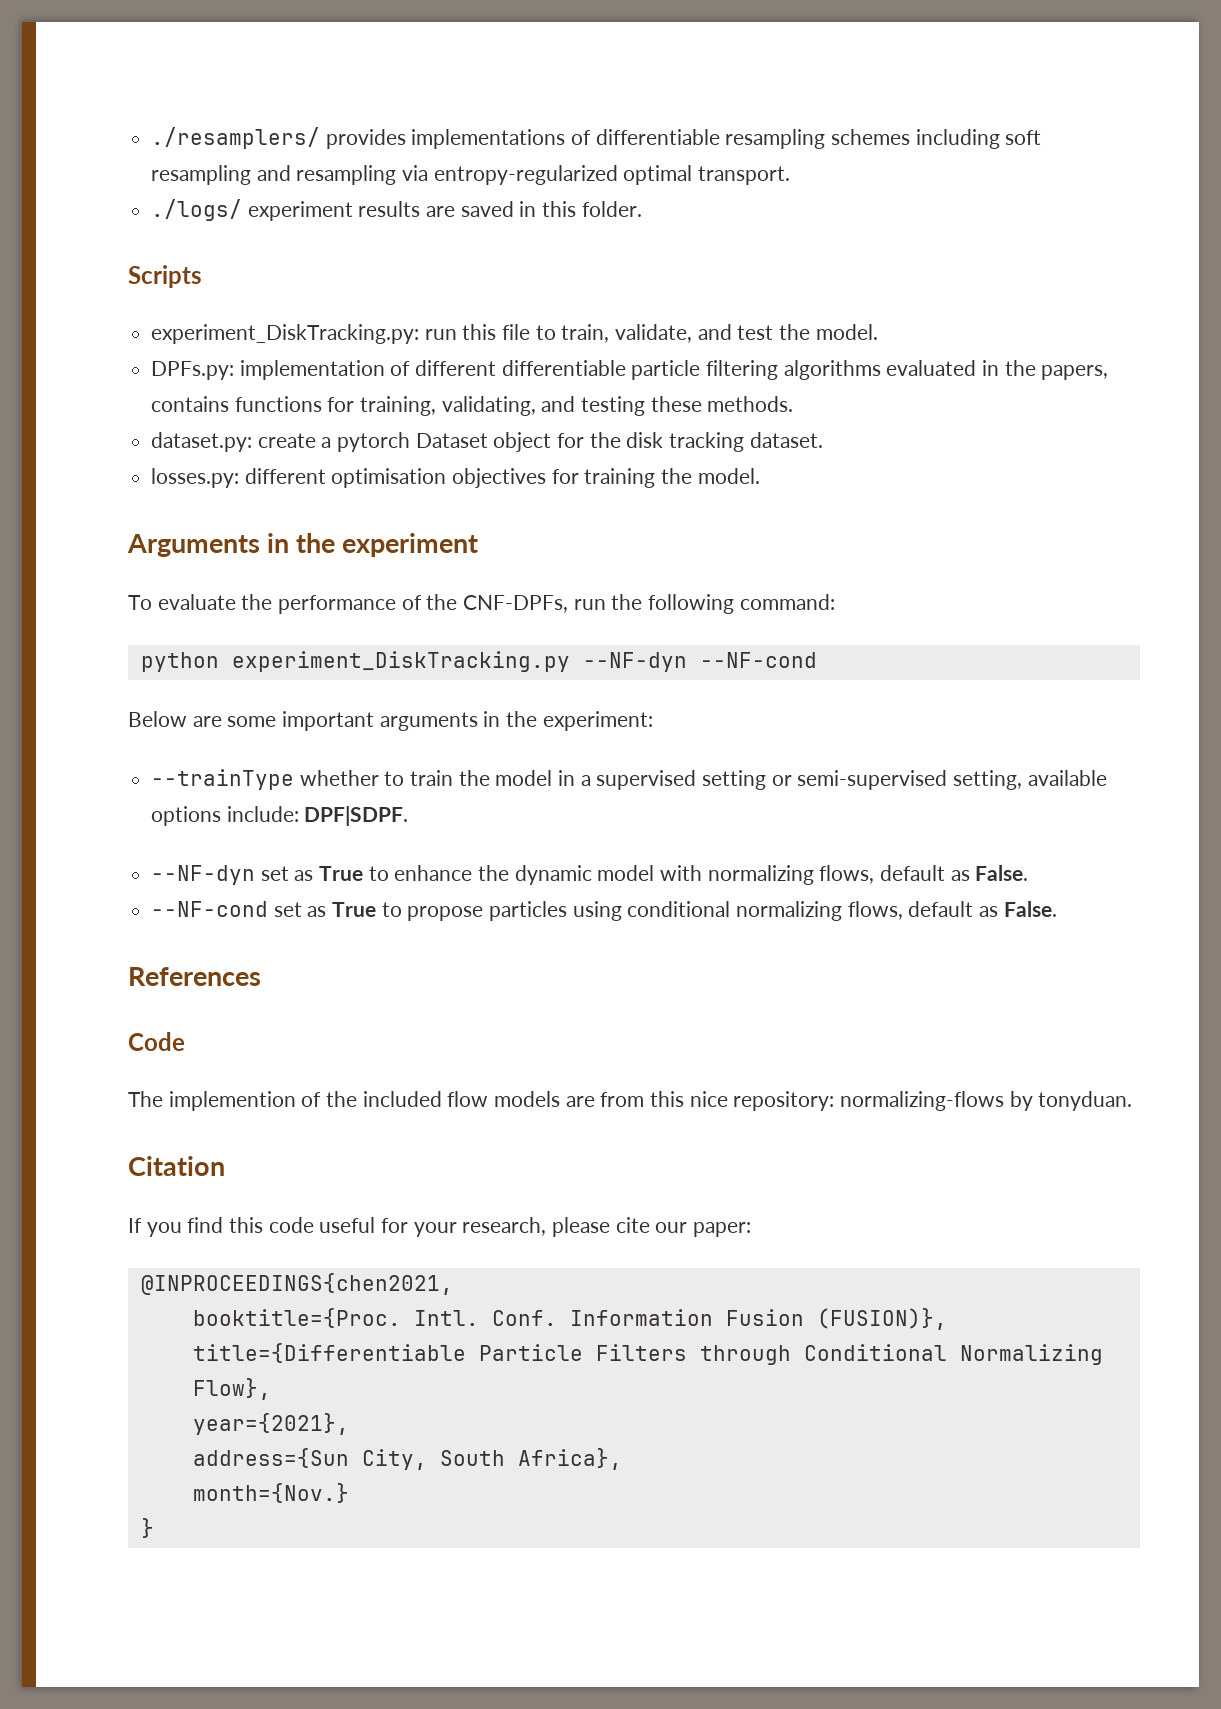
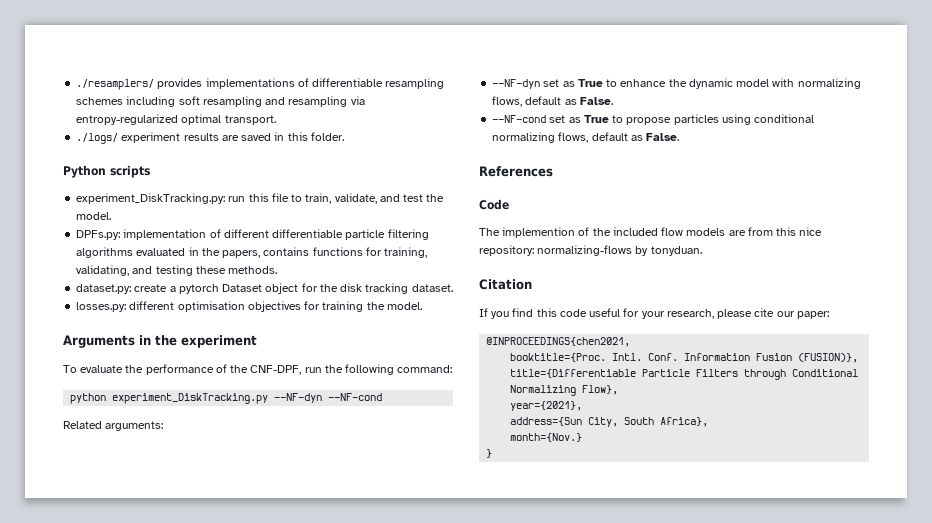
[128,265,202,288] Scripts -> [63,165,150,178] Python scripts
[463,595,569,613] CNF-DPFs, -> [250,365,302,375] CNF-DPF,
[128,711,653,731] [151,769,1107,790] [151,806,409,826] Below are some important arguments in the experiment: // --trainType whether to train the model in a supervised setting or semi-supervised setting, available options include: DPF|SDPF. -> [63,421,164,431] Related arguments:

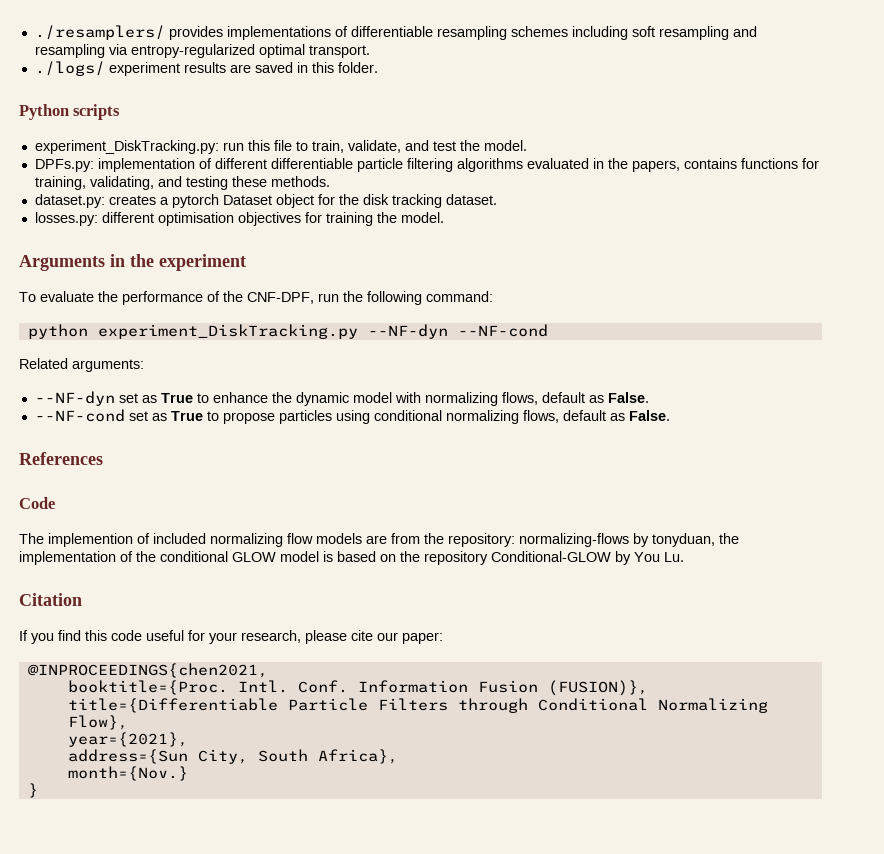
[134,284,168,292] create -> [108,195,156,205] creates
[592,227,658,236] the included -> [153,533,283,547] included normalizing
[776,227,823,236] this nice -> [424,533,444,544] the
[650,246,702,256] tonyduan. -> [652,533,739,547] [19,551,684,565] tonyduan, the implementation of the conditional GLOW model is based on the repository Conditional-GLOW by You Lu.

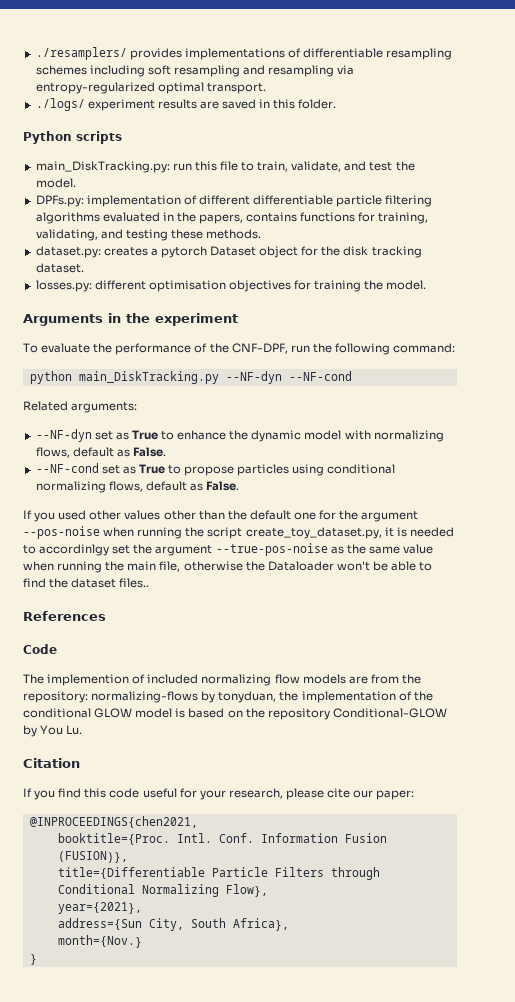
[34,140,219,154] experiment_DiskTracking.py: -> [35,161,170,173] main_DiskTracking.py:
[97,324,358,339] experiment_DiskTracking.py -> [78,371,219,384] main_DiskTracking.py
(670, 415) none -> [23,510,419,522] [23,526,454,539] [23,543,433,556] [23,561,433,573] [23,578,150,588] // If you used other values other than the default one for the argument --pos-noise when running the script create_toy_dataset.py, it is needed to accordinlgy set the argument --true-pos-noise as the same value when running the main file, otherwise the Dataloader won't be able to find the dataset files..

